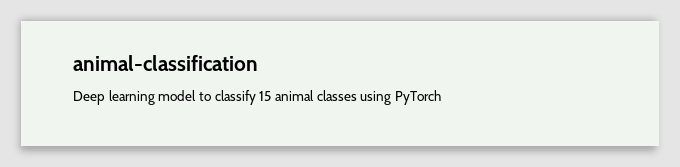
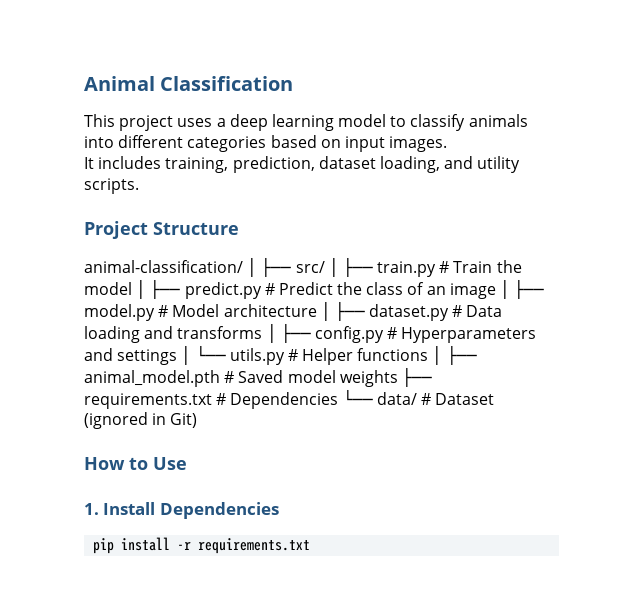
[73,55,258,71] [73,90,441,105] animal-classification // Deep learning model to classify 15 animal classes using PyTorch -> [84,76,294,91] [84,114,528,131] [84,135,448,152] [84,156,521,173] [84,178,139,194] [84,221,239,239] [84,257,522,277] [84,279,545,299] [84,301,503,321] [84,323,537,343] [84,345,477,365] [84,367,432,387] [84,389,495,409] [84,412,198,429] [84,457,187,470] [84,502,279,519] [93,537,311,554] Animal Classification // This project uses a deep learning model to classify animals into different categories based on input images. // It includes training, prediction, dataset loading, and utility scripts. // Project Structure // animal-classification/ │ ├── src/ │ ├── train.py # Train the model │ ├── predict.py # Predict the class of an image │ ├── model.py # Model architecture │ ├── dataset.py # Data loading and transforms │ ├── config.py # Hyperparameters and settings │ └── utils.py # Helper functions │ ├── animal_model.pth # Saved model weights ├── requirements.txt # Dependencies └── data/ # Dataset (ignored in Git) // How to Use // 1. Install Dependencies // pip install -r requirements.txt

